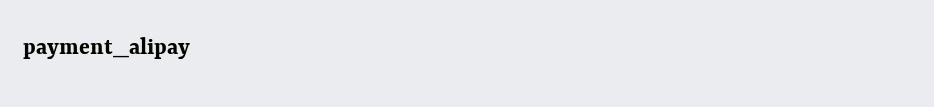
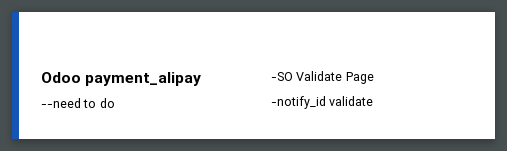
(23, 48) none -> [41,72,81,83] Odoo
(190, 48) none -> [41,98,115,108] [271,71,374,84] [271,96,374,109] // --need to do // -SO Validate Page // -notify_id validate

